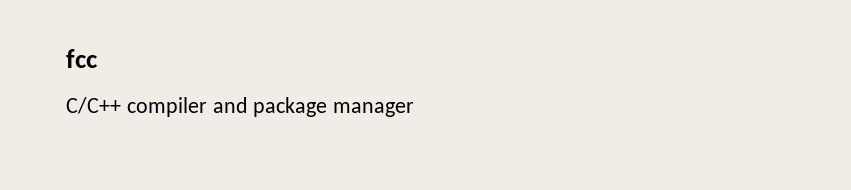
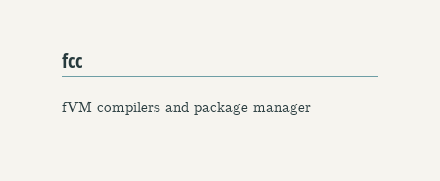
[66,97,207,117] C/C++ compiler -> [62,101,160,115] fVM compilers

